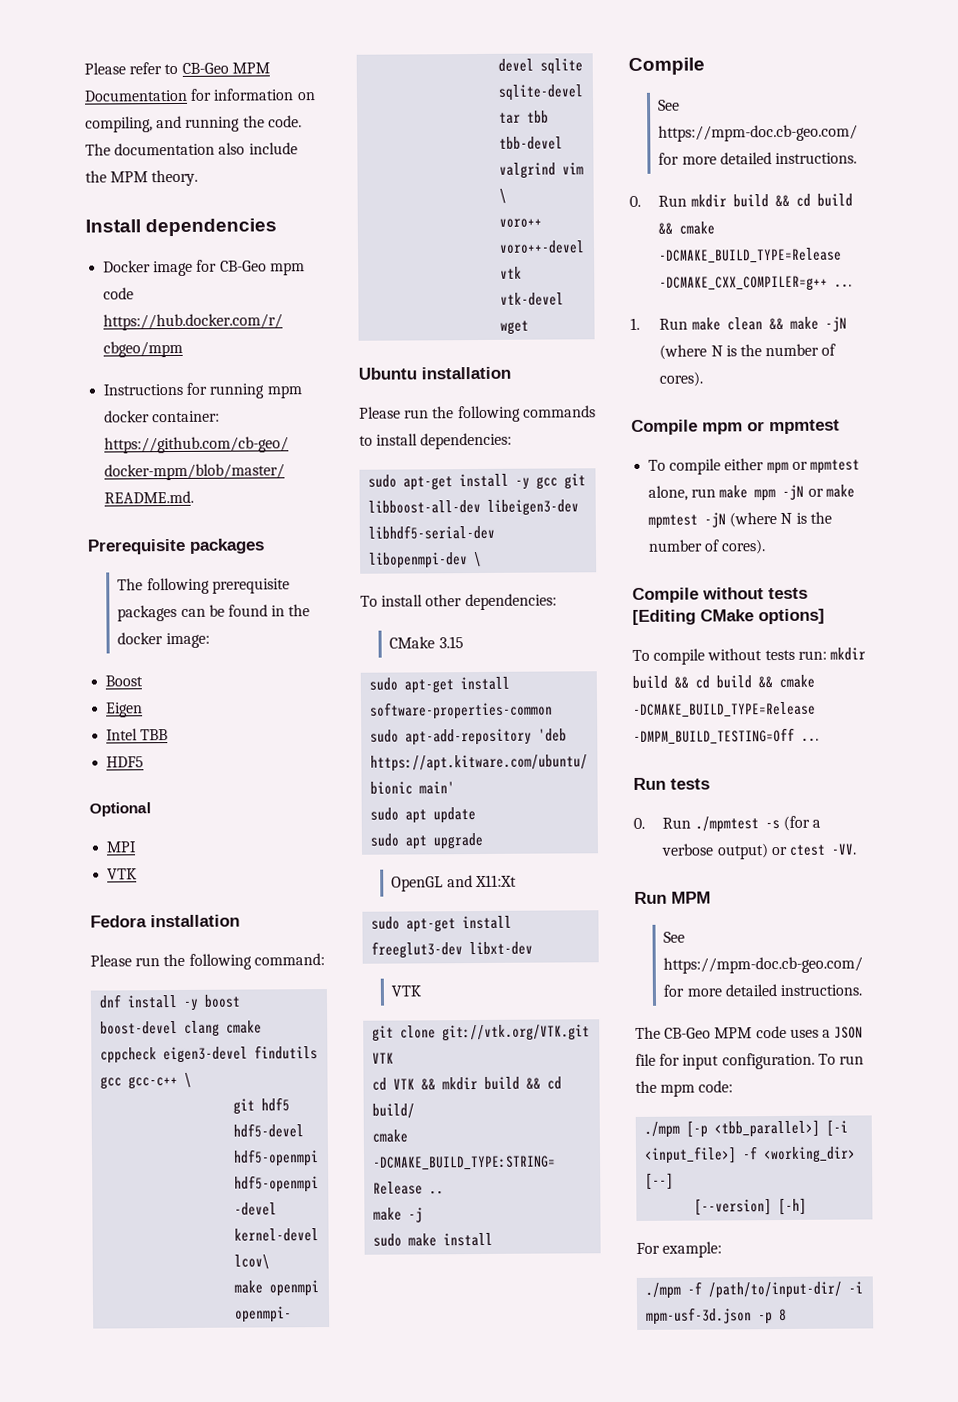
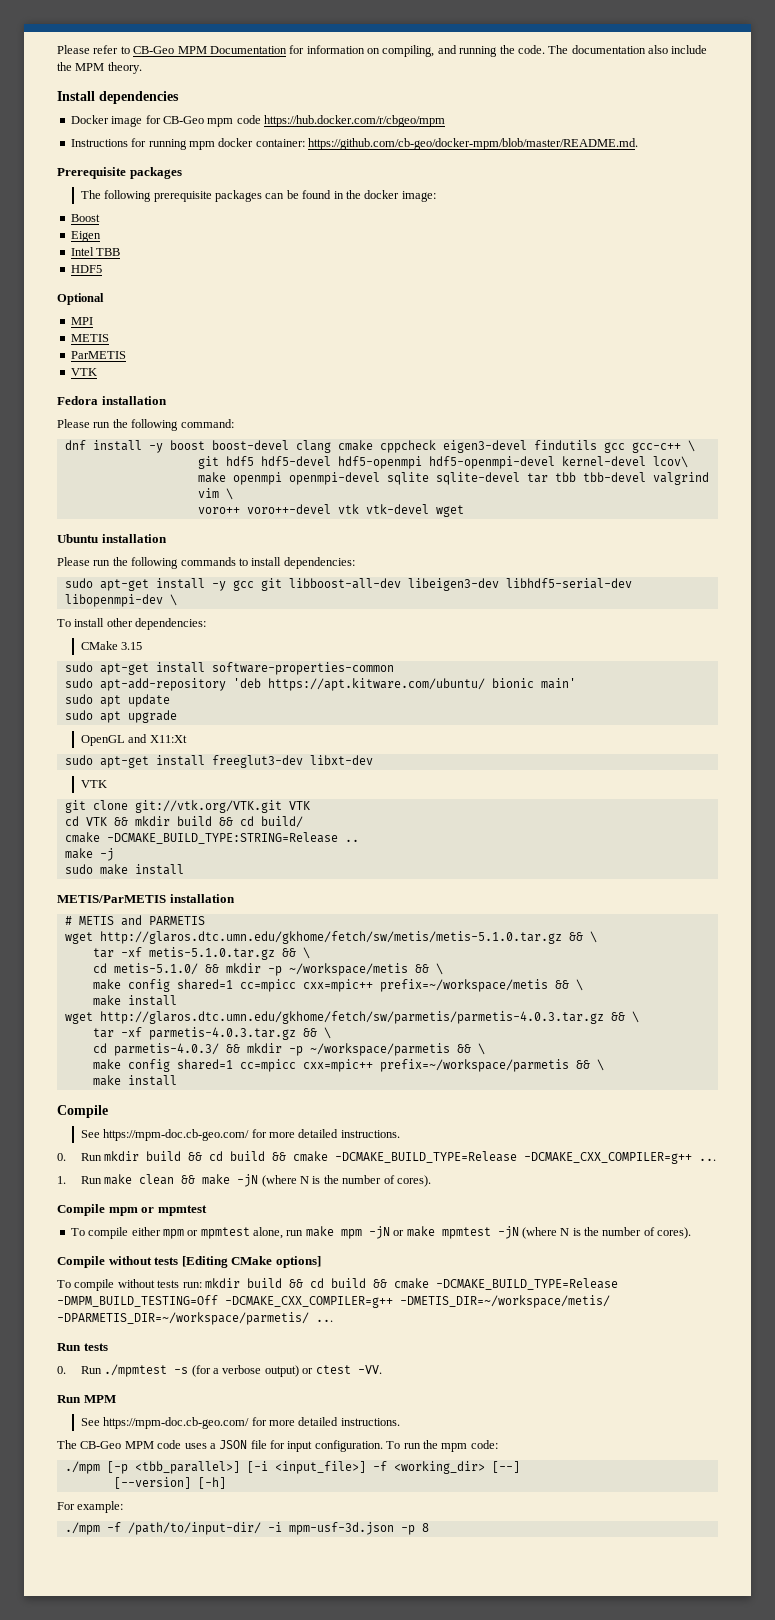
(137, 847) none -> [70,334,109,342] [70,351,126,359] // METIS // ParMETIS
(494, 1239) none -> [57,894,235,903] [64,915,205,926] [64,931,597,944] [92,947,310,960] [92,963,443,976] [92,979,583,992] [92,995,177,1006] [64,1011,639,1024] [92,1027,331,1040] [92,1043,485,1056] [92,1059,604,1072] [92,1075,177,1086] // METIS/ParMETIS installation // # METIS and PARMETIS // wget http://glaros.dtc.umn.edu/gkhome/fetch/sw/metis/metis-5.1.0.tar.gz && \ // tar -xf metis-5.1.0.tar.gz && \ // cd metis-5.1.0/ && mkdir -p ~/workspace/metis && \ // make config shared=1 cc=mpicc cxx=mpic++ prefix=~/workspace/metis && \ // make install // wget http://glaros.dtc.umn.edu/gkhome/fetch/sw/parmetis/parmetis-4.0.3.tar.gz && \ // tar -xf parmetis-4.0.3.tar.gz && \ // cd parmetis-4.0.3/ && mkdir -p ~/workspace/parmetis && \ // make config shared=1 cc=mpicc cxx=mpic++ prefix=~/workspace/parmetis && \ // make install
(795, 736) none -> [225,1295,610,1308] [57,1312,309,1325] -DCMAKE_CXX_COMPILER=g++ -DMETIS_DIR=~/workspace/metis/ -DPARMETIS_DIR=~/workspace/parmetis/

